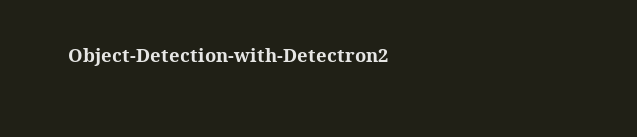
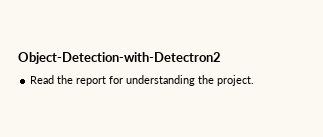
(388, 57) none -> [30,75,255,86] // Read the report for understanding the project.

